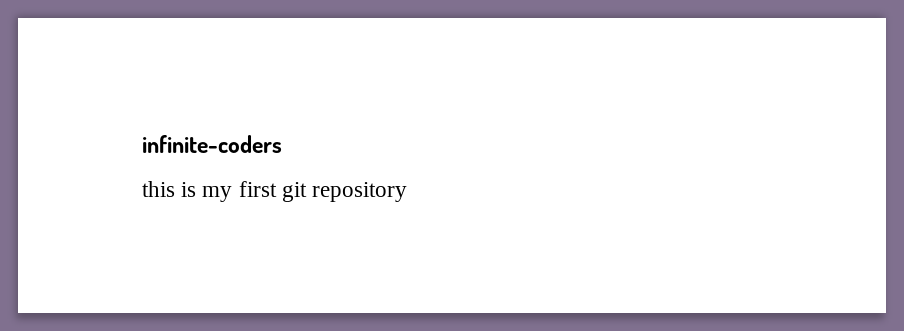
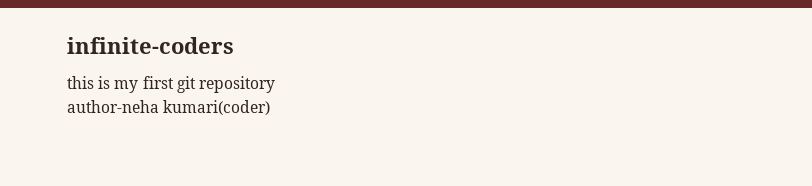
(408, 192) none -> [67,100,271,115] // author-neha kumari(coder)

